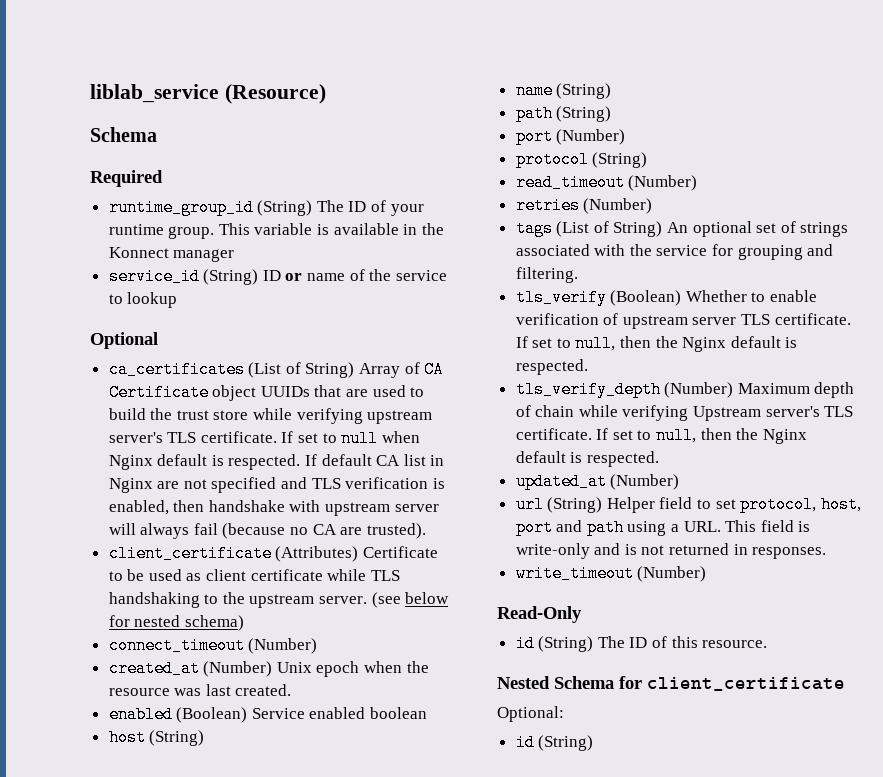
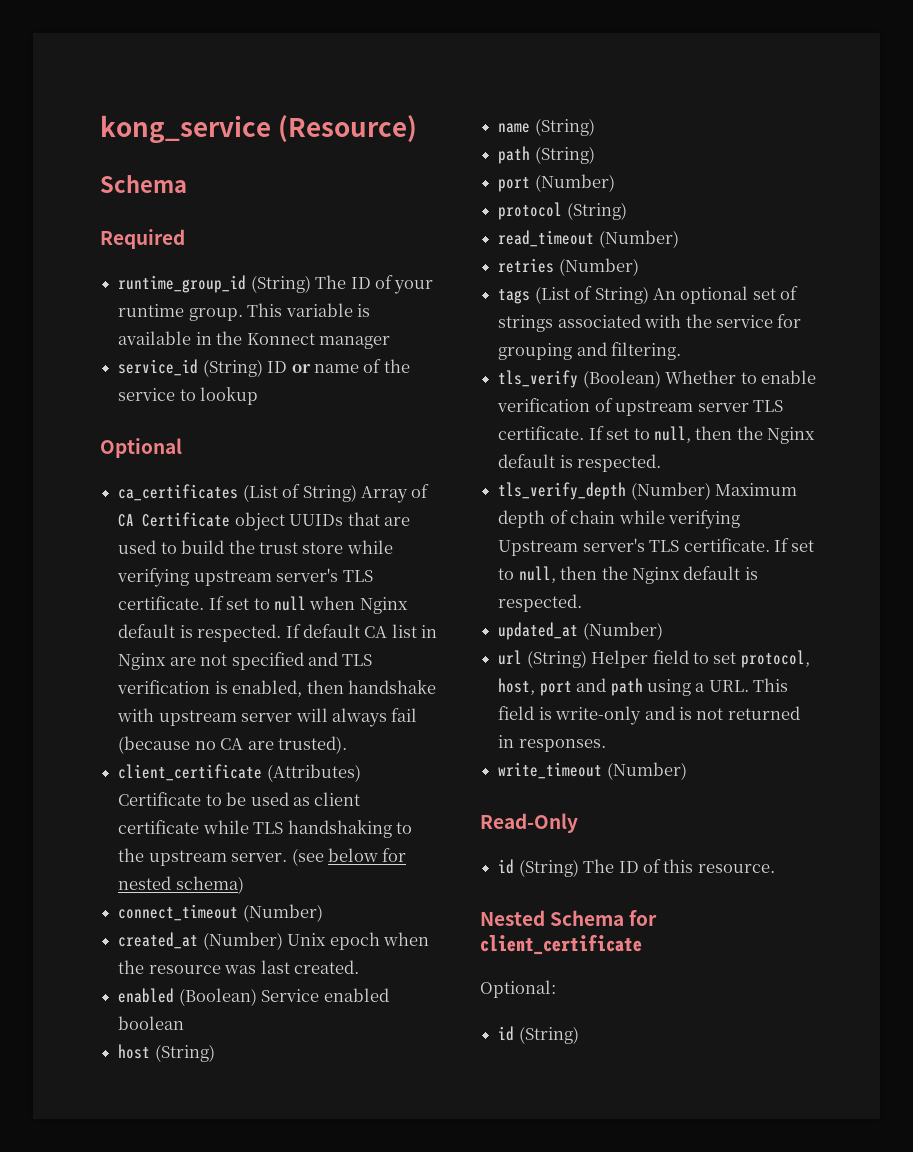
[90,84,219,103] liblab_service -> [100,115,271,143] kong_service

